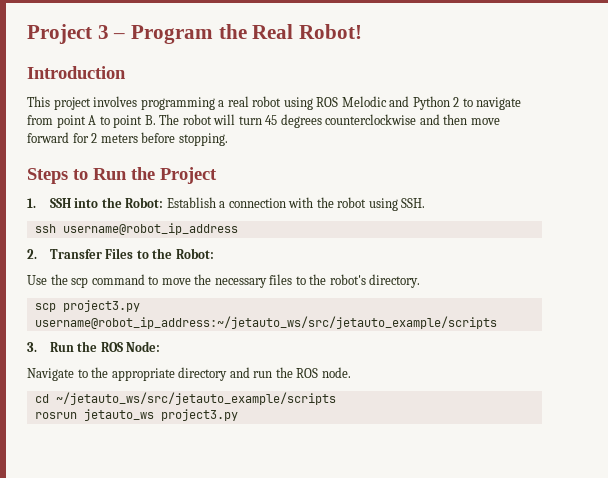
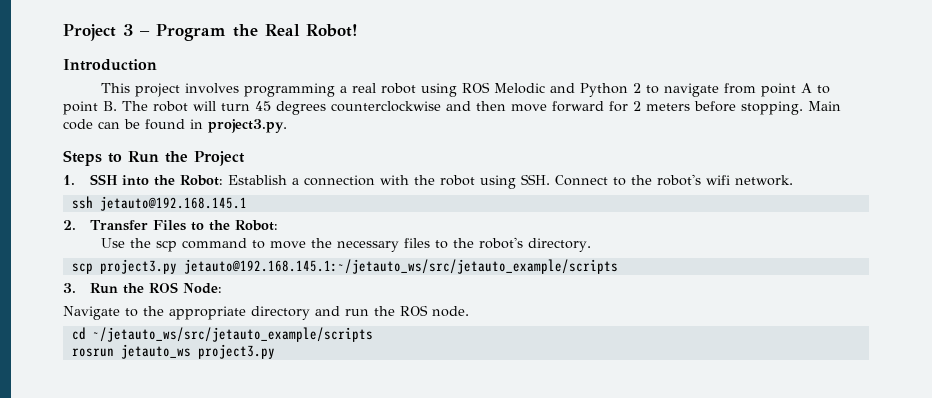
(228, 139) none -> [808,101,841,111] [63,119,287,133] Main code can be found in project3.py.
(426, 203) none -> [555,174,794,186] Connect to the robot's wifi network.
[62,223,238,235] username@robot_ip_address -> [99,196,247,211] jetauto@192.168.145.1
[34,316,497,329] username@robot_ip_address:~/jetauto_ws/src/jetauto_example/scripts -> [183,259,618,274] jetauto@192.168.145.1:~/jetauto_ws/src/jetauto_example/scripts

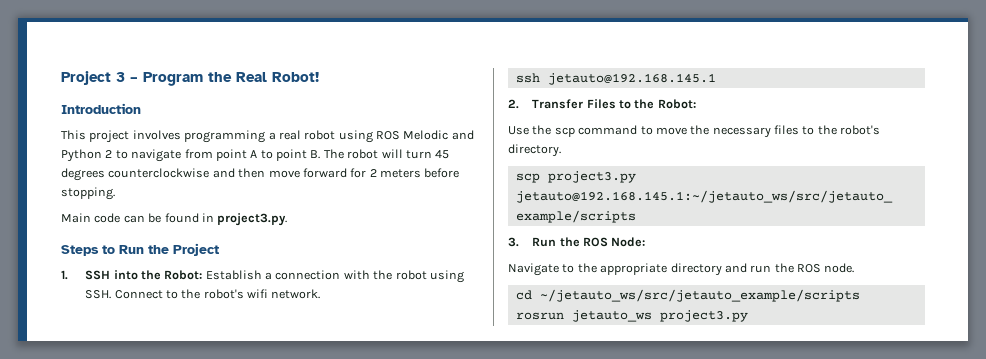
(803, 108) none -> (115, 193) //

